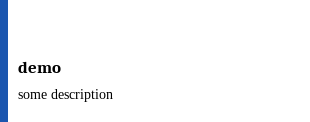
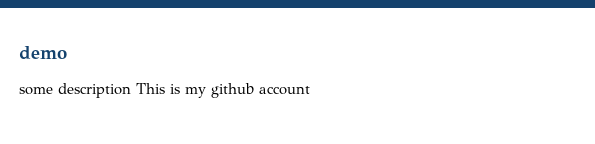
(113, 95) none -> [136,83,310,98] This is my github account

